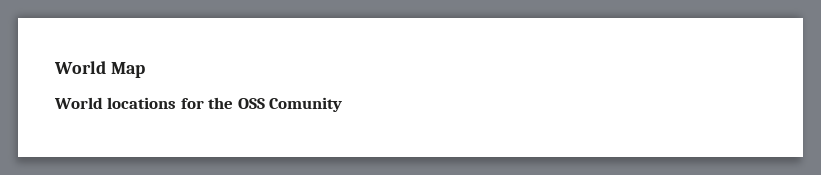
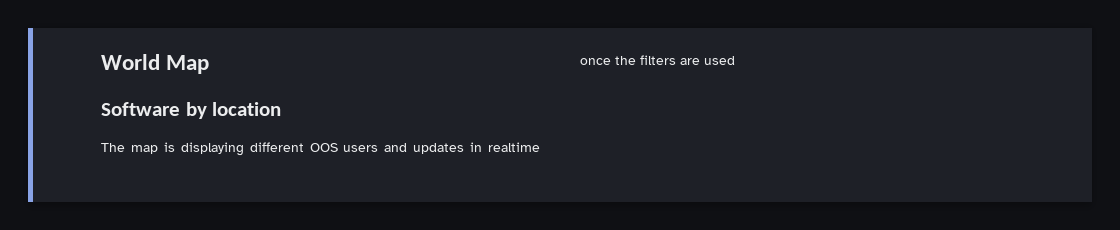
[54,97,343,112] World locations for the OSS Comunity -> [101,102,282,119] [101,142,540,156] [580,55,735,65] Software by location // The map is displaying different OOS users and updates in realtime once the filters are used

